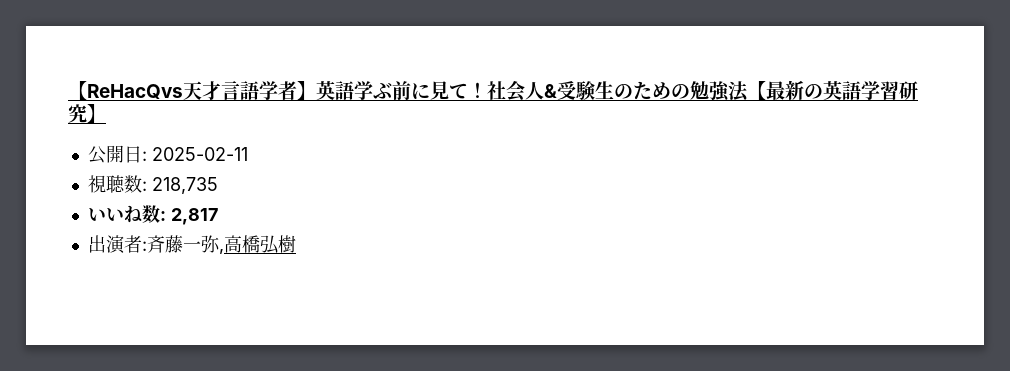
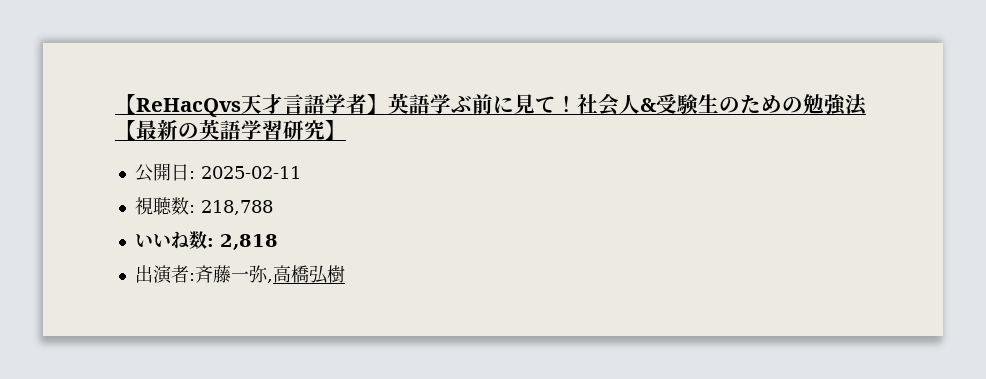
[151,177,218,194] 218,735 -> [200,200,273,215] 218,788
[170,208,218,225] 2,817 -> [219,234,278,250] 2,818

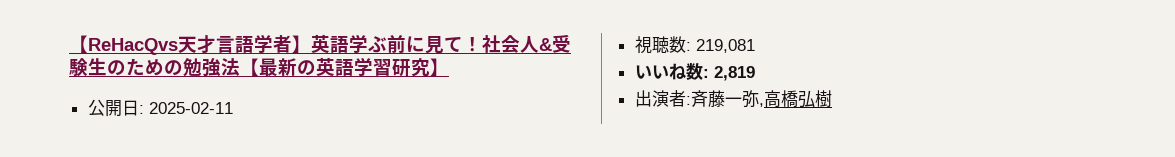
[200,200,273,215] 218,788 -> [695,39,755,53] 219,081
[219,234,278,250] 2,818 -> [713,66,755,81] 2,819

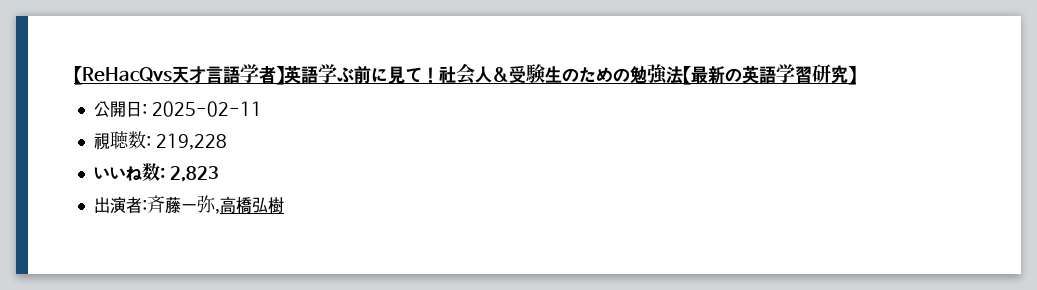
[695,39,755,53] 219,081 -> [155,133,227,150] 219,228
[713,66,755,81] 2,819 -> [169,166,219,182] 2,823

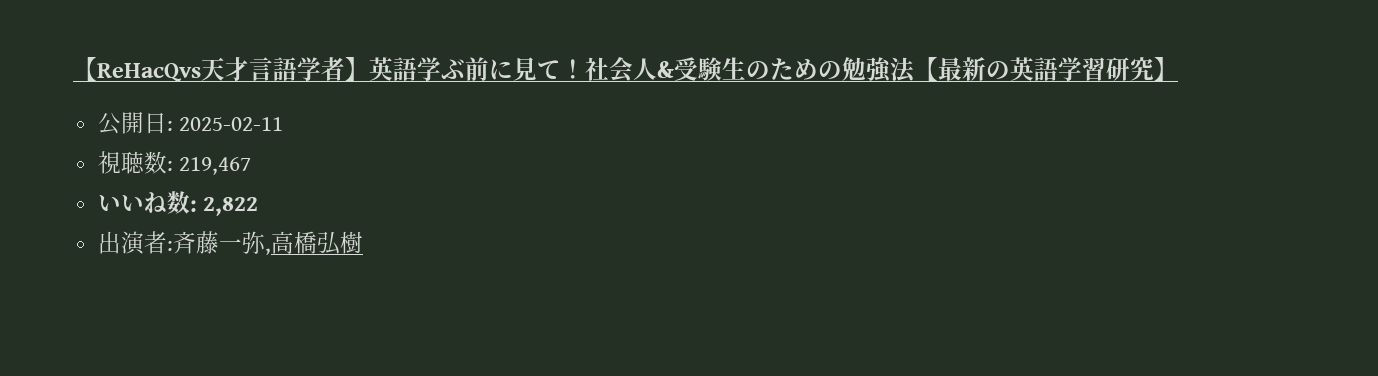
[155,133,227,150] 219,228 -> [178,157,251,175] 219,467
[169,166,219,182] 2,823 -> [202,197,258,216] 2,822

